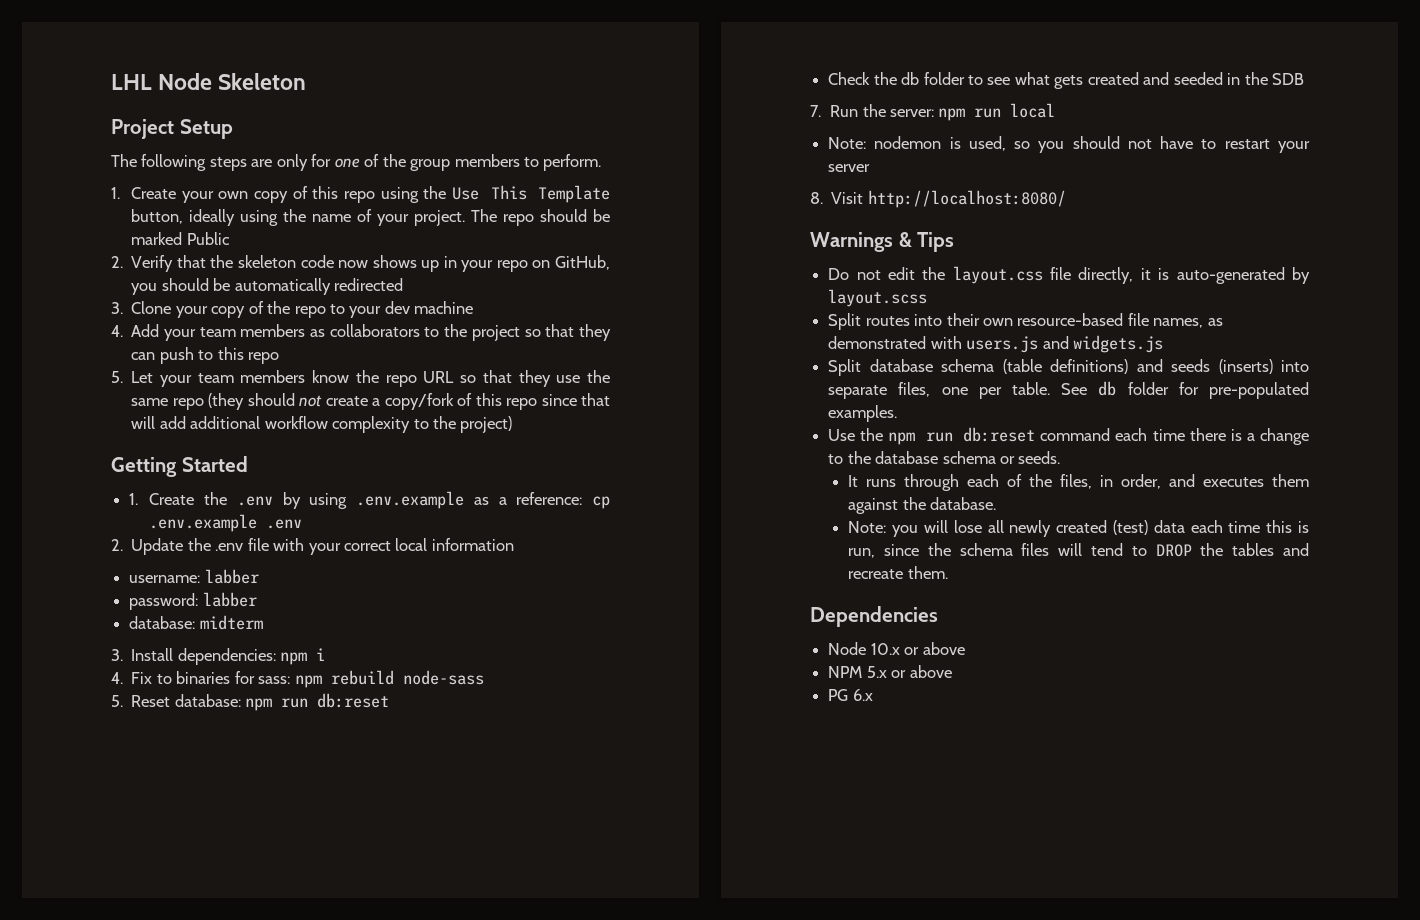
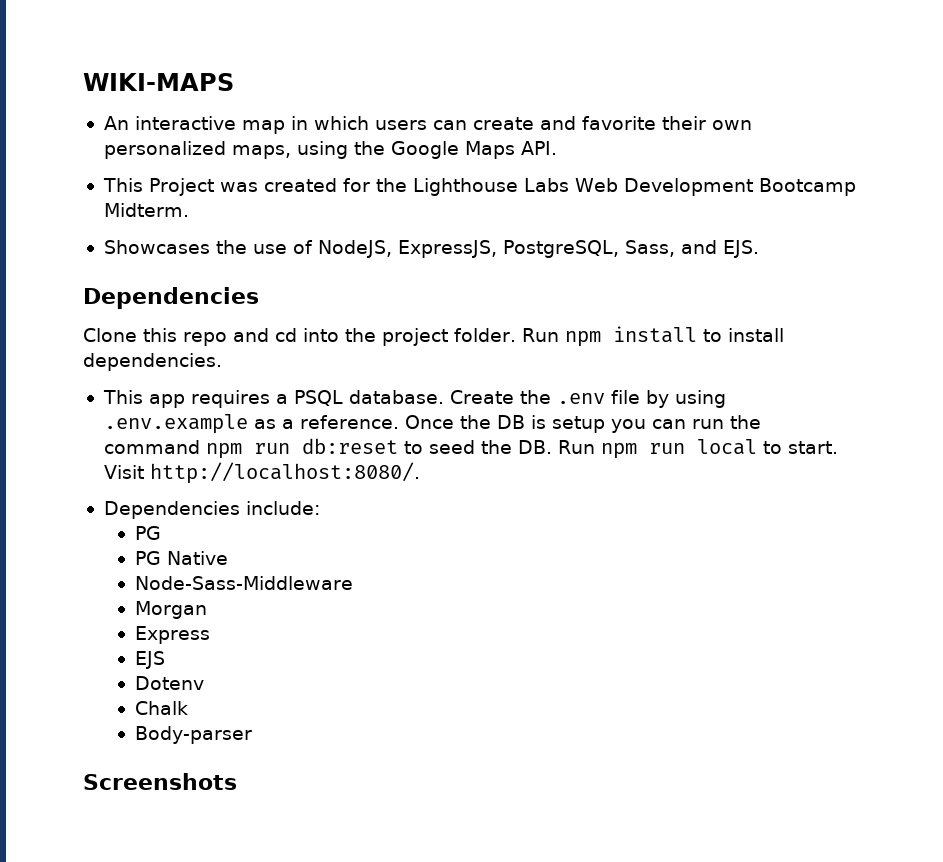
[111,73,307,90] [111,119,233,139] [111,154,602,171] [111,185,610,203] [131,209,610,226] [131,232,230,245] [111,255,610,272] [131,278,404,295] [111,301,474,318] [111,324,611,341] [131,347,280,364] [111,370,611,387] [131,393,611,410] [131,416,513,433] [111,456,248,477] [129,493,139,505] LHL Node Skeleton // Project Setup // The following steps are only for one of the group members to perform. // 1. Create your own copy of this repo using the Use This Template button, ideally using the name of your project. The repo should be marked Public // 2. Verify that the skeleton code now shows up in your repo on GitHub, you should be automatically redirected // 3. Clone your copy of the repo to your dev machine // 4. Add your team members as collaborators to the project so that they can push to this repo // 5. Let your team members know the repo URL so that they use the same repo (they should not create a copy/fork of this repo since that will add additional workflow complexity to the project) // Getting Started // 1. -> [83,73,234,91] [103,116,752,134] [103,141,557,159] [102,178,856,196] [103,203,189,217] [103,240,759,258] [83,287,259,309] [83,326,784,347] [83,353,222,371] [102,390,444,408] WIKI-MAPS // An interactive map in which users can create and favorite their own personalized maps, using the Google Maps API. // This Project was created for the Lighthouse Labs Web Development Bootcamp Midterm. // Showcases the use of NodeJS, ExpressJS, PostgreSQL, Sass, and EJS. // Dependencies // Clone this repo and cd into the project folder. Run npm install to install dependencies. // This app requires a PSQL database.
(273, 501) none -> [610,390,640,404] file
[516,492,610,509] [149,514,303,532] [111,538,514,555] [129,569,259,584] [129,592,257,610] [129,615,263,630] [111,648,326,665] [111,670,484,688] [111,693,390,711] [828,72,1305,89] [810,103,1056,121] [828,136,1310,153] [828,164,871,172] [810,190,1066,208] [810,232,955,252] [828,266,1310,284] [828,289,928,307] [828,313,1223,330] [828,335,1163,353] [828,359,1309,376] [828,381,1309,399] [828,405,898,422] [828,427,1309,445] [828,451,1061,464] [848,474,1309,491] [848,497,997,514] [848,520,1309,537] [848,543,1309,558] [848,566,948,579] [810,606,938,627] [828,642,965,655] [828,665,952,678] [828,689,873,701] reference: cp .env.example .env // 2. Update the .env file with your correct local information // username: labber // password: labber // database: midterm // 3. Install dependencies: npm i // 4. Fix to binaries for sass: npm rebuild node-sass // 5. Reset database: npm run db:reset // Check the db folder to see what gets created and seeded in the SDB // 7. Run the server: npm run local // Note: nodemon is used, so you should not have to restart your server // 8. Visit http://localhost:8080/ // Warnings & Tips // Do not edit the layout.css file directly, it is auto-generated by layout.scss // Split routes into their own resource-based file names, as demonstrated with users.js and widgets.js // Split database schema (table definitions) and seeds (inserts) into separate files, one per table. See db folder for pre-populated examples. // Use the npm run db:reset command each time there is a change to the database schema or seeds. // It runs through each of the files, in order, and executes them against the database. // Note: you will lose all newly created (test) data each time this is run, since the schema files will tend to DROP the tables and recreate them. // Dependencies // Node 10.x or above // NPM 5.x or above // PG 6.x -> [299,415,761,433] [103,438,838,459] [103,462,420,484] [103,501,320,519] [135,526,162,540] [135,551,229,565] [135,576,354,590] [135,601,208,619] [135,626,211,644] [135,651,166,669] [135,676,205,690] [135,701,189,715] [135,726,253,744] [83,773,237,790] reference. Once the DB is setup you can run the command npm run db:reset to seed the DB. Run npm run local to start. Visit http://localhost:8080/. // Dependencies include: // PG // PG Native // Node-Sass-Middleware // Morgan // Express // EJS // Dotenv // Chalk // Body-parser // Screenshots

